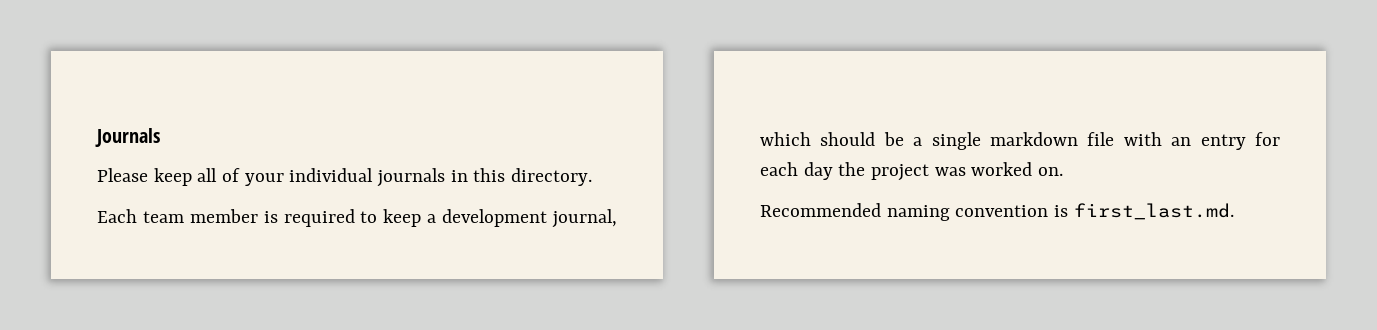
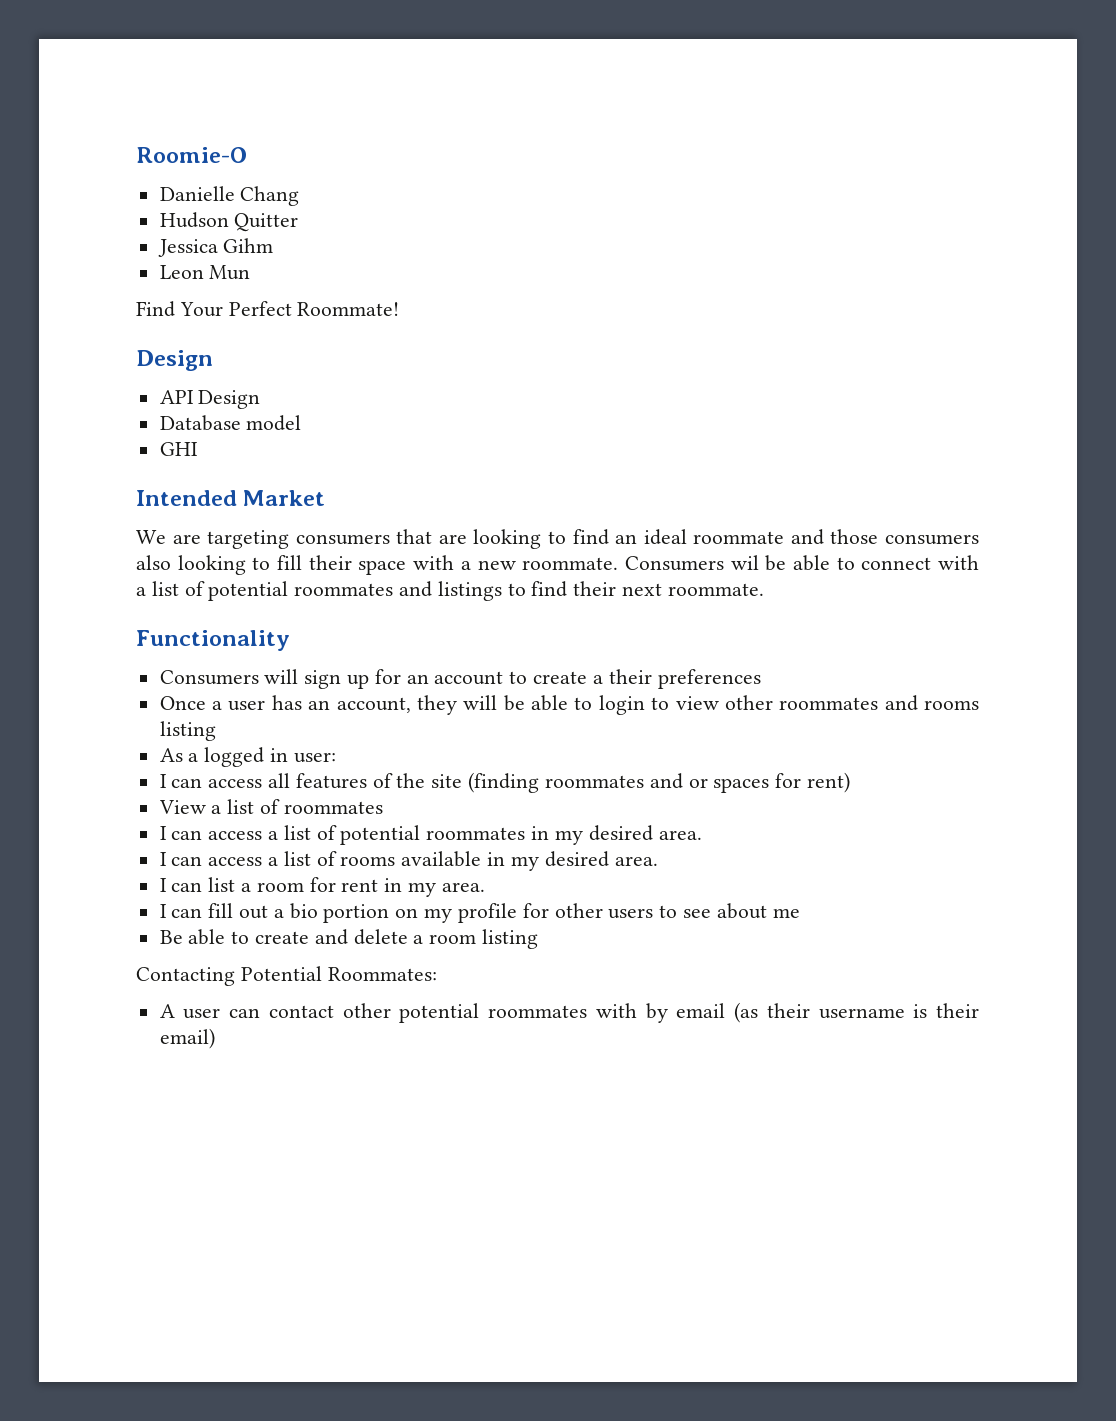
[95,128,160,147] [97,168,593,187] [97,209,618,228] [760,132,1280,150] [760,162,1064,181] [760,203,1234,221] Journals // Please keep all of your individual journals in this directory. // Each team member is required to keep a development journal, which should be a single markdown file with an entry for each day the project was worked on. // Recommended naming convention is first_last.md. -> [136,147,247,163] [159,186,300,206] [159,212,299,232] [157,238,274,257] [159,265,251,280] [136,301,400,317] [136,350,213,371] [159,390,261,409] [159,415,302,431] [159,442,198,456] [136,490,326,506] [136,529,979,549] [136,555,979,575] [136,581,764,601] [136,630,290,651] [159,669,761,689] [159,695,979,715] [159,721,216,741] [159,747,336,767] [159,772,850,793] [158,799,383,814] [159,825,702,845] [159,851,658,871] [159,877,485,897] [159,903,800,923] [159,929,539,949] [136,966,437,986] [159,1002,980,1023] [159,1028,215,1049] Roomie-O // Danielle Chang // Hudson Quitter // Jessica Gihm // Leon Mun // Find Your Perfect Roommate! // Design // API Design // Database model // GHI // Intended Market // We are targeting consumers that are looking to find an ideal roommate and those consumers also looking to fill their space with a new roommate. Consumers wil be able to connect with a list of potential roommates and listings to find their next roommate. // Functionality // Consumers will sign up for an account to create a their preferences // Once a user has an account, they will be able to login to view other roommates and rooms listing // As a logged in user: // I can access all features of the site (finding roommates and or spaces for rent) // View a list of roommates // I can access a list of potential roommates in my desired area. // I can access a list of rooms available in my desired area. // I can list a room for rent in my area. // I can fill out a bio portion on my profile for other users to see about me // Be able to create and delete a room listing // Contacting Potential Roommates: // A user can contact other potential roommates with by email (as their username is their email)

